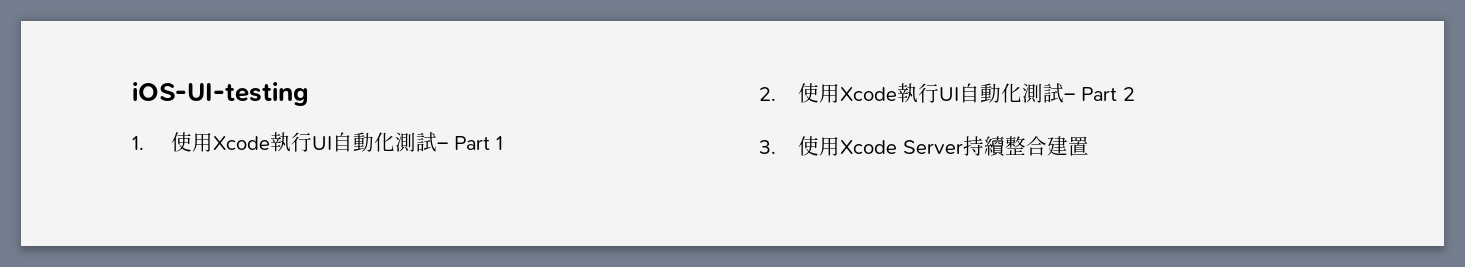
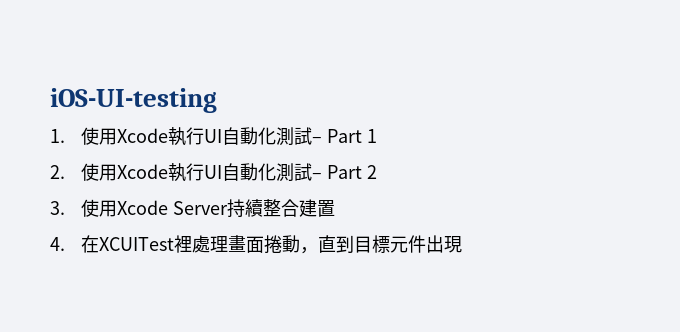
(1089, 146) none -> [50,235,463,254] // 4.在XCUITest裡處理畫面捲動，直到目標元件出現

